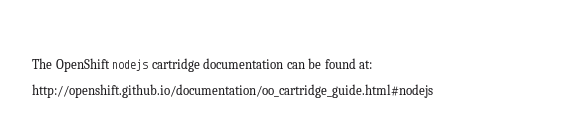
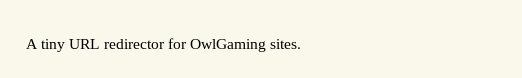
[32,58,373,72] [32,84,433,98] The OpenShift nodejs cartridge documentation can be found at: // http://openshift.github.io/documentation/oo_cartridge_guide.html#nodejs -> [26,38,302,52] A tiny URL redirector for OwlGaming sites.

